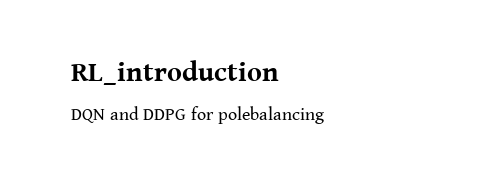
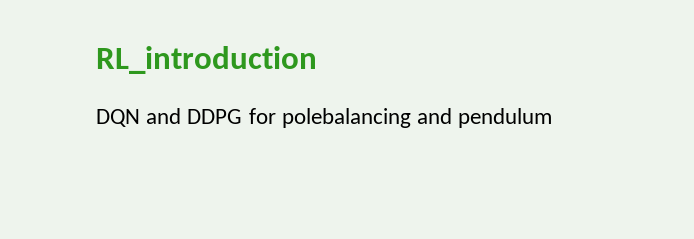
(324, 115) none -> [417,108,553,128] and pendulum

